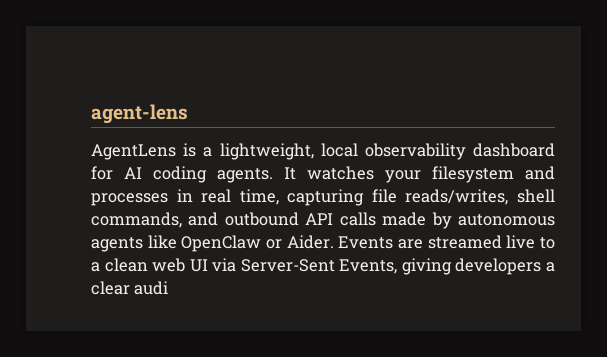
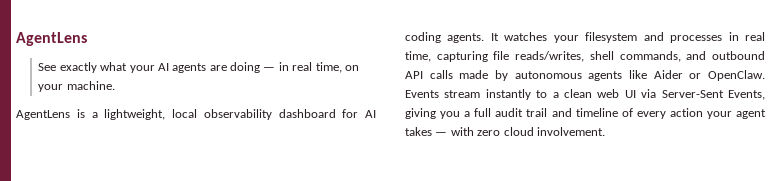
[91,104,188,124] agent-lens -> [16,32,87,46] [38,62,359,73] [38,81,115,92] AgentLens // See exactly what your AI agents are doing — in real time, on your machine.
[181,235,536,252] OpenClaw or Aider. Events are streamed live -> [653,70,765,81] [405,89,531,100] Aider or OpenClaw. Events stream instantly
[455,258,555,275] [91,281,169,295] developers a clear audi -> [440,108,766,119] [405,127,605,136] you a full audit trail and timeline of every action your agent takes — with zero cloud involvement.

